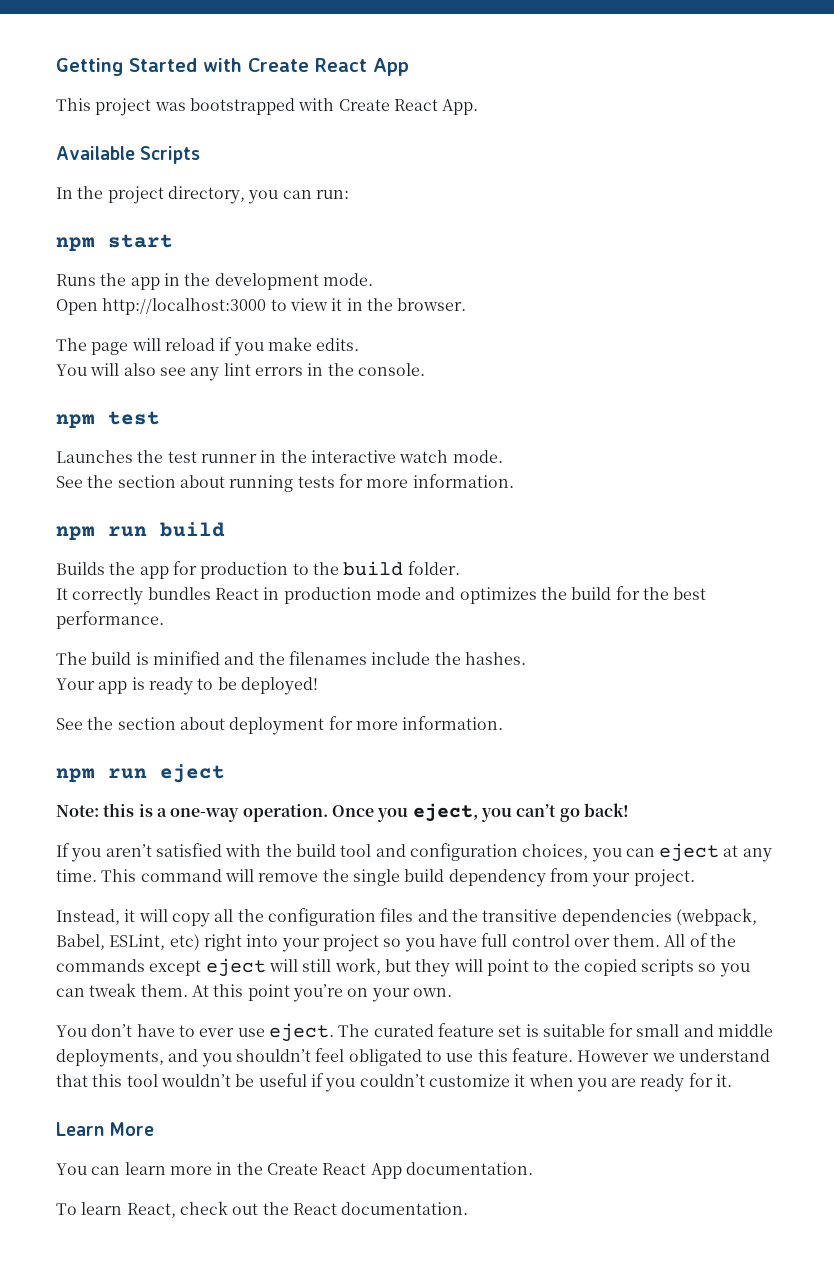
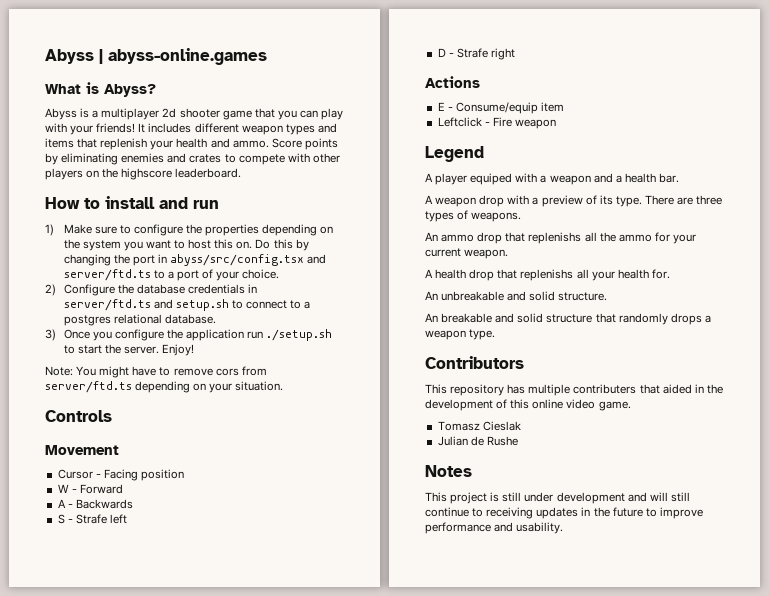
[56,58,409,76] [56,98,479,116] [56,146,201,164] [56,186,349,204] [56,234,173,251] [56,273,373,290] [56,298,467,315] [56,337,360,356] [56,363,425,381] [56,411,160,428] [56,450,503,463] [56,474,514,492] [56,522,225,540] [56,561,460,579] [56,586,707,605] [56,611,164,629] [56,651,526,665] [56,677,318,695] [56,716,504,735] [56,764,225,783] [56,803,629,822] [56,843,772,862] [56,868,695,887] [56,908,757,927] [56,933,737,952] [56,958,750,977] [56,983,452,1002] [56,1023,774,1042] [56,1048,770,1067] [56,1073,733,1092] [56,1122,155,1136] [56,1162,533,1179] [56,1201,469,1218] Getting Started with Create React App // This project was bootstrapped with Create React App. // Available Scripts // In the project directory, you can run: // npm start // Runs the app in the development mode. // Open http://localhost:3000 to view it in the browser. // The page will reload if you make edits. // You will also see any lint errors in the console. // npm test // Launches the test runner in the interactive watch mode. // See the section about running tests for more information. // npm run build // Builds the app for production to the build folder. // It correctly bundles React in production mode and optimizes the build for the best performance. // The build is minified and the filenames include the hashes. // Your app is ready to be deployed! // See the section about deployment for more information. // npm run eject // Note: this is a one-way operation. Once you eject, you can’t go back! // If you aren’t satisfied with the build tool and configuration choices, you can eject at any time. This command will remove the single build dependency from your project. // Instead, it will copy all the configuration files and the transitive dependencies (webpack, Babel, ESLint, etc) right into your project so you have full control over them. All of the commands except eject will still work, but they will point to the copied scripts so you can tweak them. At this point you’re on your own. // You don’t have to ever use eject. The curated feature set is suitable for small and middle deployments, and you shouldn’t feel obligated to use this feature. However we understand that this tool wouldn’t be useful if you couldn’t customize it when you are ready for it. // Learn More // You can learn more in the Create React App documentation. // To learn React, check out the React documentation. -> [45,48,267,65] [45,82,156,97] [45,108,344,120] [45,123,337,135] [45,138,338,150] [45,153,340,165] [45,168,242,180] [45,196,219,209] [45,224,334,236] [63,239,309,251] [63,254,327,266] [63,269,280,281] [45,284,258,296] [63,299,311,311] [63,314,216,326] [45,329,333,341] [63,344,195,356] [45,366,267,378] [45,381,284,393] [45,410,112,422] [45,445,119,455] [57,469,184,481] [57,484,123,494] [57,499,133,509] [57,514,127,524] [437,48,515,60] [425,76,480,88] [437,102,564,114] [437,117,556,129] [425,146,484,162] [425,173,679,185] [425,195,723,207] [425,210,522,222] [425,232,696,244] [425,248,509,259] [425,269,670,281] [425,291,608,301] [425,313,711,325] [425,329,496,340] [425,356,524,369] [425,384,723,396] [425,399,631,411] [437,421,521,431] [437,436,518,446] [425,465,472,477] [425,492,690,504] [425,507,703,519] [425,522,564,534] Abyss | abyss-online.games // What is Abyss? // Abyss is a multiplayer 2d shooter game that you can play with your friends! It includes different weapon types and items that replenish your health and ammo. Score points by eliminating enemies and crates to compete with other players on the highscore leaderboard. // How to install and run // 1) Make sure to configure the properties depending on the system you want to host this on. Do this by changing the port in abyss/src/config.tsx and server/ftd.ts to a port of your choice. // 2) Configure the database credentials in server/ftd.ts and setup.sh to connect to a postgres relational database. // 3) Once you configure the application run ./setup.sh to start the server. Enjoy! // Note: You might have to remove cors from server/ftd.ts depending on your situation. // Controls // Movement // Cursor - Facing position // W - Forward // A - Backwards // S - Strafe left // D - Strafe right // Actions // E - Consume/equip item // Leftclick - Fire weapon // Legend // A player equiped with a weapon and a health bar. // A weapon drop with a preview of its type. There are three types of weapons. // An ammo drop that replenishs all the ammo for your current weapon. // A health drop that replenishs all your health for. // An unbreakable and solid structure. // An breakable and solid structure that randomly drops a weapon type. // Contributors // This repository has multiple contributers that aided in the development of this online video game. // Tomasz Cieslak // Julian de Rushe // Notes // This project is still under development and will still continue to receiving updates in the future to improve performance and usability.

